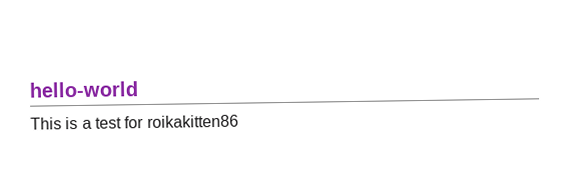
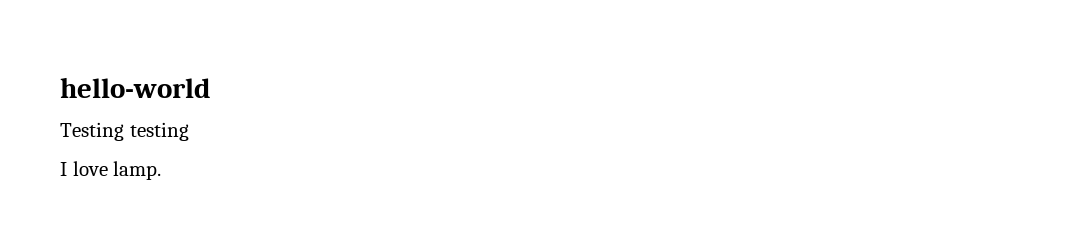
[30,114,239,130] This is a test for roikakitten86 -> [60,122,189,141] [60,161,162,180] Testing testing // I love lamp.

